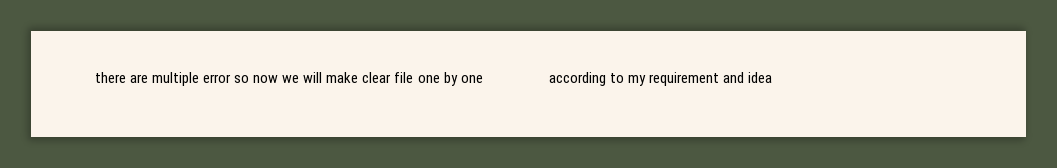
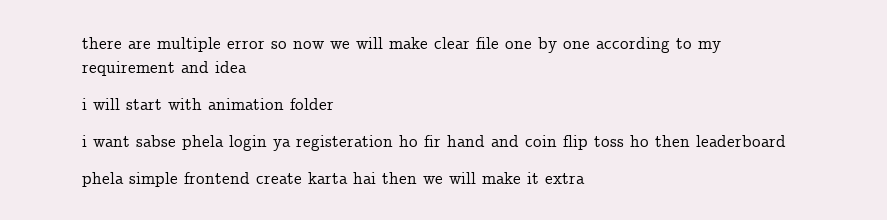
(773, 77) none -> [82,98,334,110] [82,135,786,151] [82,172,585,187] // i will start with animation folder // i want sabse phela login ya registeration ho fir hand and coin flip toss ho then leaderboard // phela simple frontend create karta hai then we will make it extra

